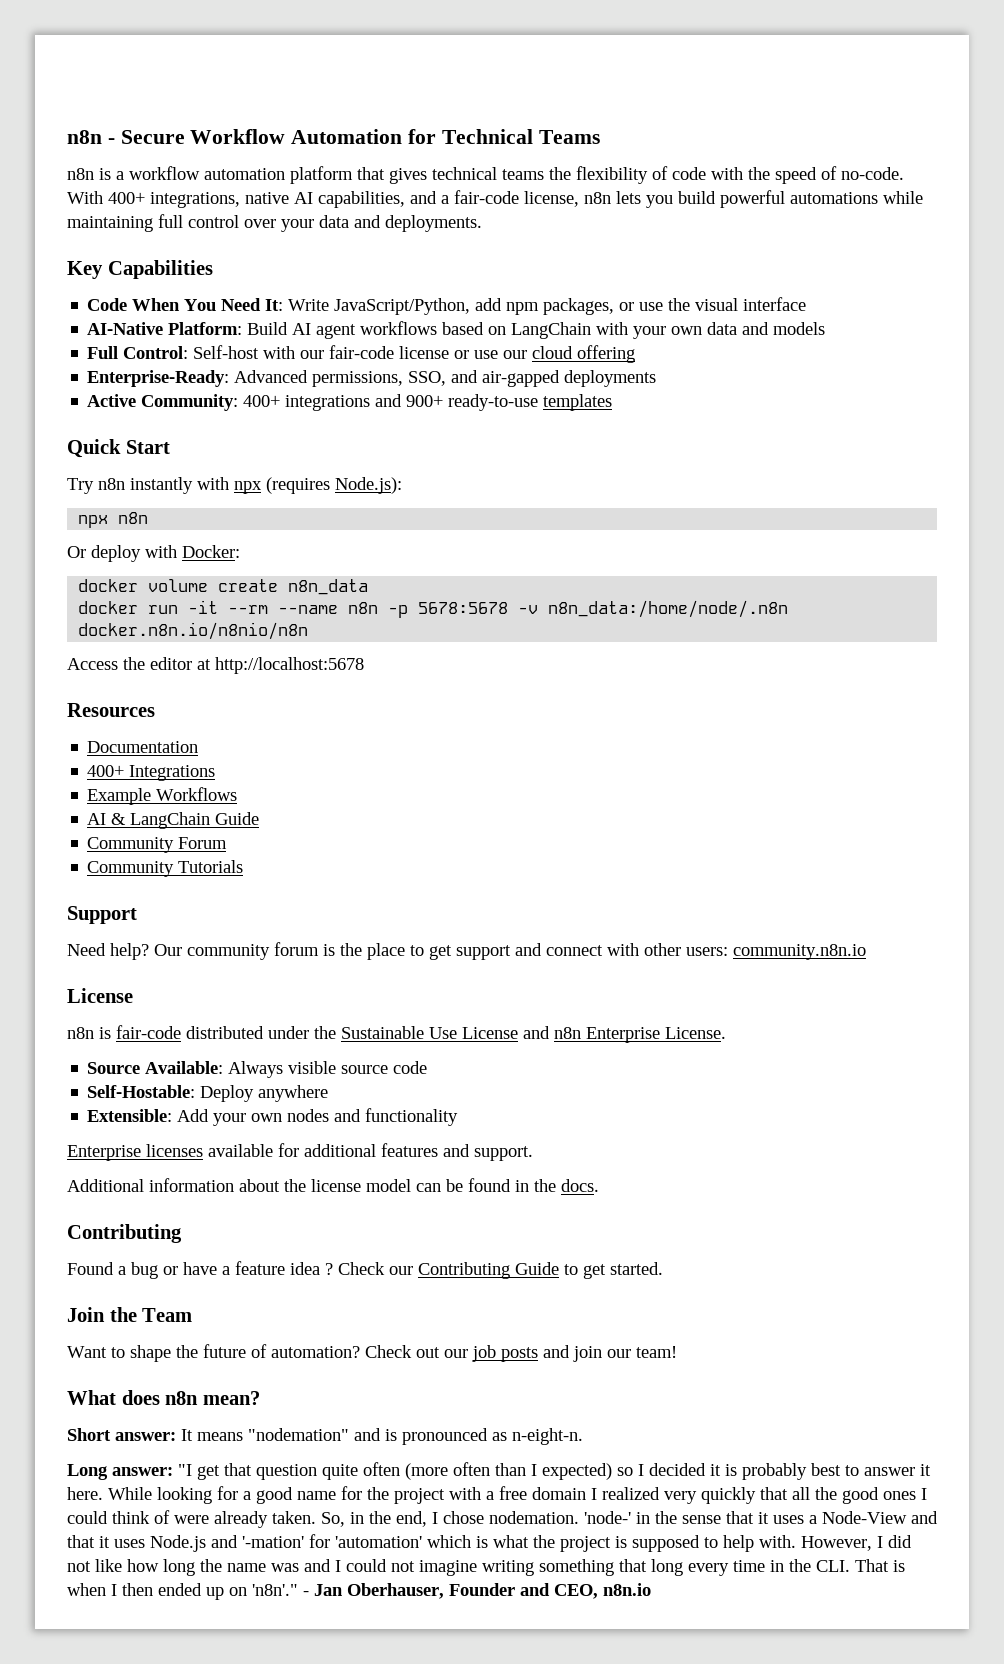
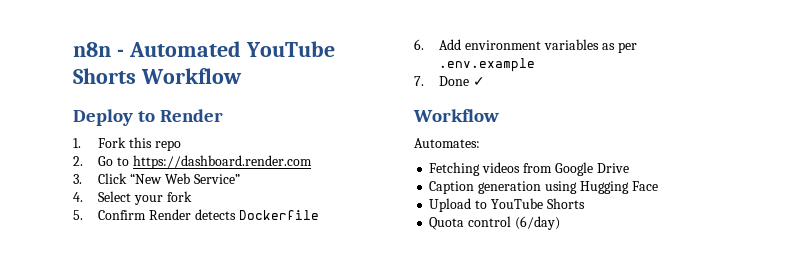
[120,129,600,144] [67,166,904,184] [67,190,923,208] [67,214,482,232] [67,260,213,279] [87,297,807,315] [87,321,826,339] [87,345,636,363] [87,370,657,387] [87,394,613,411] [67,439,170,458] [67,477,402,494] [78,512,149,528] [67,545,240,562] [78,579,369,595] [78,600,789,618] [78,622,309,640] [67,657,364,674] [67,703,155,717] [87,741,199,753] [87,765,216,781] [87,787,238,805] [87,812,260,829] [87,837,228,853] [87,860,244,877] [67,906,137,924] [67,942,866,960] [67,988,133,1003] [67,1025,726,1043] [87,1061,428,1078] [87,1085,329,1102] [87,1108,459,1126] [67,1143,533,1161] [67,1178,599,1192] [67,1224,182,1243] [67,1261,663,1279] [67,1307,193,1322] [67,1344,677,1362] [67,1390,260,1405] [67,1428,583,1445] [67,1462,931,1480] [67,1486,927,1504] [67,1510,938,1528] [67,1534,912,1552] [67,1559,905,1576] [67,1583,651,1600] Secure Workflow Automation for Technical Teams // n8n is a workflow automation platform that gives technical teams the flexibility of code with the speed of no-code. With 400+ integrations, native AI capabilities, and a fair-code license, n8n lets you build powerful automations while maintaining full control over your data and deployments. // Key Capabilities // Code When You Need It: Write JavaScript/Python, add npm packages, or use the visual interface // AI-Native Platform: Build AI agent workflows based on LangChain with your own data and models // Full Control: Self-host with our fair-code license or use our cloud offering // Enterprise-Ready: Advanced permissions, SSO, and air-gapped deployments // Active Community: 400+ integrations and 900+ ready-to-use templates // Quick Start // Try n8n instantly with npx (requires Node.js): // npx n8n // Or deploy with Docker: // docker volume create n8n_data // docker run -it --rm --name n8n -p 5678:5678 -v n8n_data:/home/node/.n8n docker.n8n.io/n8nio/n8n // Access the editor at http://localhost:5678 // Resources // Documentation // 400+ Integrations // Example Workflows // AI & LangChain Guide // Community Forum // Community Tutorials // Support // Need help? Our community forum is the place to get support and connect with other users: community.n8n.io // License // n8n is fair-code distributed under the Sustainable Use License and n8n Enterprise License. // Source Available: Always visible source code // Self-Hostable: Deploy anywhere // Extensible: Add your own nodes and functionality // Enterprise licenses available for additional features and support. // Additional information about the license model can be found in the docs. // Contributing // Found a bug or have a feature idea ? Check our Contributing Guide to get started. // Join the Team // Want to shape the future of automation? Check out our job posts and join our team! // What does n8n mean? // Short answer: It means "nodemation" and is pronounced as n-eight-n. // Long answer: "I get that question quite often (more often than I expected) so I decided it is probably best to answer it here. While looking for a good name for the project with a free domain I realized very quickly that all the good ones I could think of were already taken. So, in the end, I chose nodemation. 'node-' in the sense that it uses a Node-View and that it uses Node.js and '-mation' for 'automation' which is what the project is supposed to help with. However, I did not like how long the name was and I could not imagine writing something that long every time in the CLI. That is when I then ended up on 'n8n'." - Jan Oberhauser, Founder and CEO, n8n.io -> [128,41,335,57] [73,68,242,84] [73,109,224,126] [73,137,181,151] [73,155,312,169] [73,173,240,184] [73,191,192,205] [73,209,319,220] [414,39,637,53] [439,58,536,72] [414,76,486,86] [413,109,499,122] [414,138,480,148] [429,162,629,176] [429,181,658,194] [429,198,585,212] [429,216,560,230] Automated YouTube Shorts Workflow // Deploy to Render // 1. Fork this repo // 2. Go to https://dashboard.render.com // 3. Click “New Web Service” // 4. Select your fork // 5. Confirm Render detects Dockerfile // 6. Add environment variables as per .env.example // 7. Done ✓ // Workflow // Automates: // Fetching videos from Google Drive // Caption generation using Hugging Face // Upload to YouTube Shorts // Quota control (6/day)

